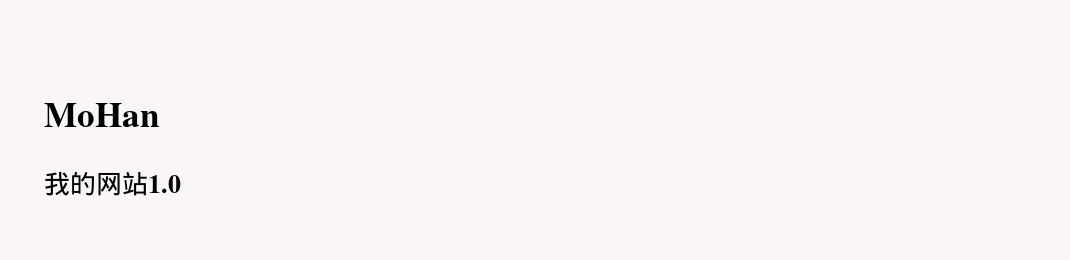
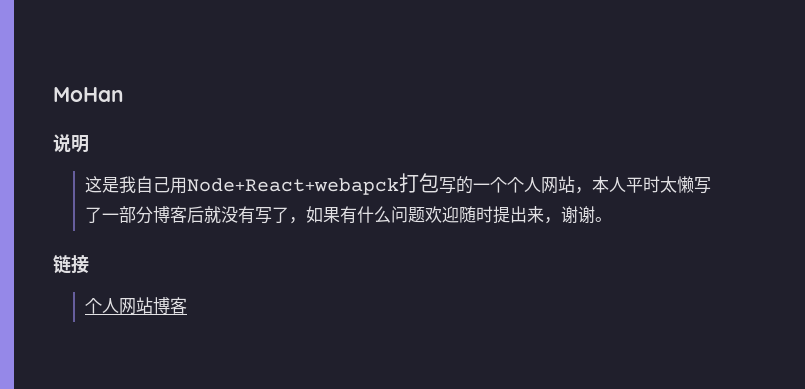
[44,171,181,196] 我的网站1.0 -> [53,134,89,153] [84,173,711,195] [84,206,612,224] [53,255,89,274] [84,297,187,315] 说明 // 这是我自己用Node+React+webapck打包写的一个个人网站，本人平时太懒写了一部分博客后就没有写了，如果有什么问题欢迎随时提出来，谢谢。 // 链接 // 个人网站博客

